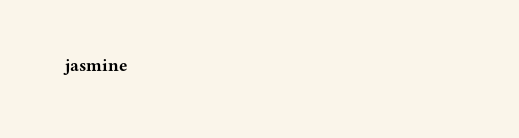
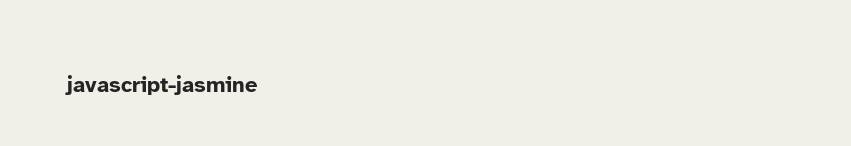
[63,59,128,75] jasmine -> [65,75,258,95] javascript-jasmine

